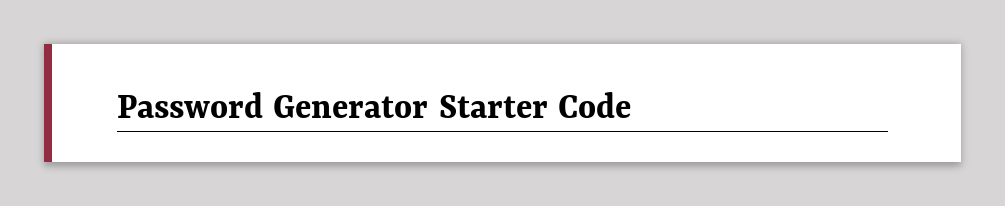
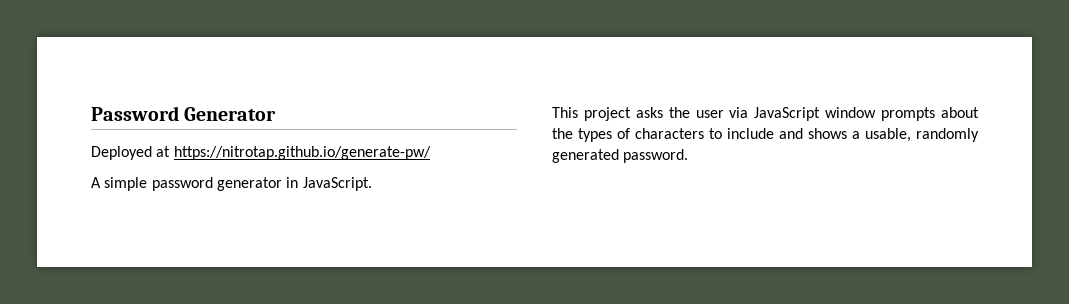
[438,92,631,118] Starter Code -> [91,146,431,160] [91,177,372,191] [552,107,979,121] [552,128,979,142] [552,149,689,163] // Deployed at https://nitrotap.github.io/generate-pw/ // A simple password generator in JavaScript. // This project asks the user via JavaScript window prompts about the types of characters to include and shows a usable, randomly generated password.

